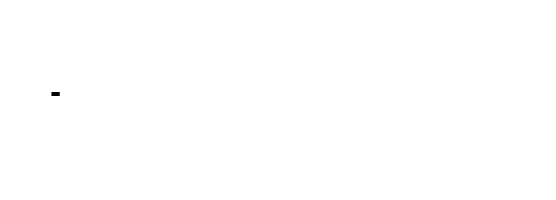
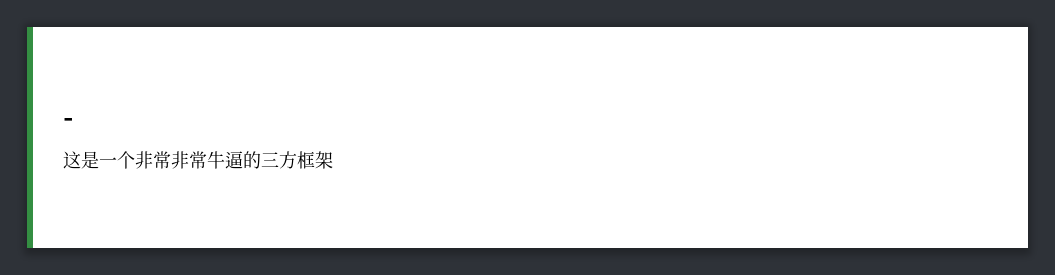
(61, 96) none -> [63,151,333,169] // 这是一个非常非常牛逼的三方框架

